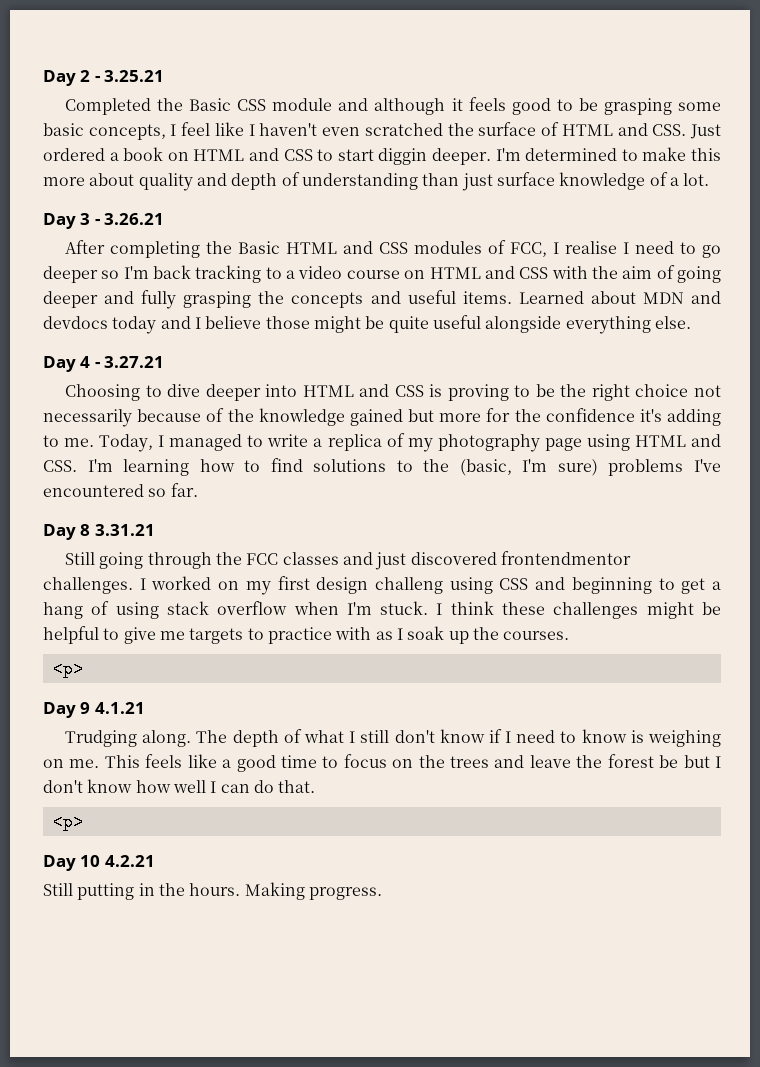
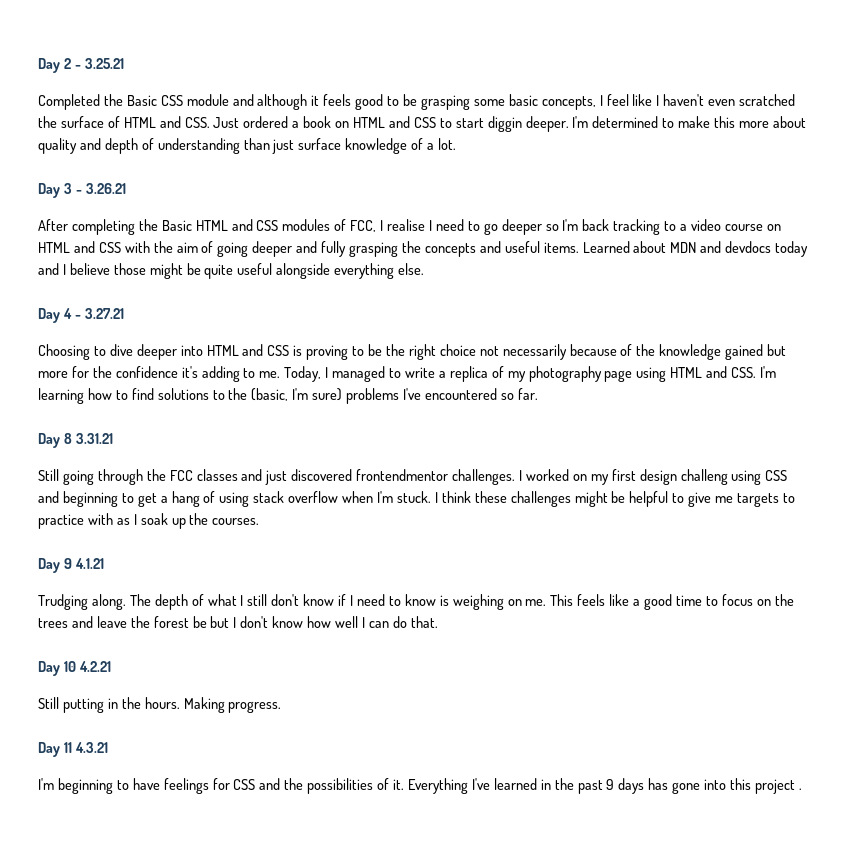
[52,660,83,678] // <p> -> (260, 521) none
[52,813,83,831] // <p> -> (438, 622) none
(382, 893) none -> [38,742,108,757] [38,778,802,794] // Day 11 4.3.21 // I'm beginning to have feelings for CSS and the possibilities of it. Everything I've learned in the past 9 days has gone into this project .

